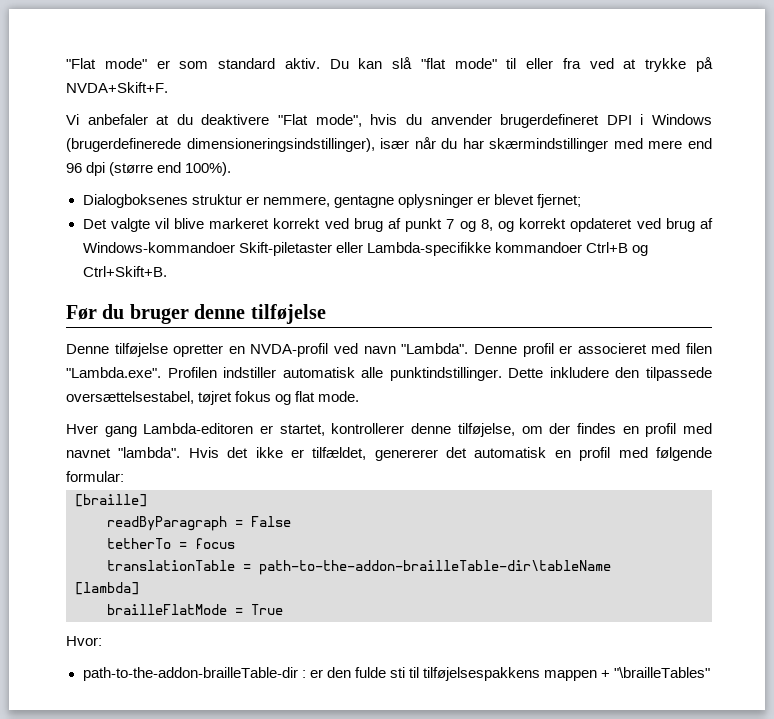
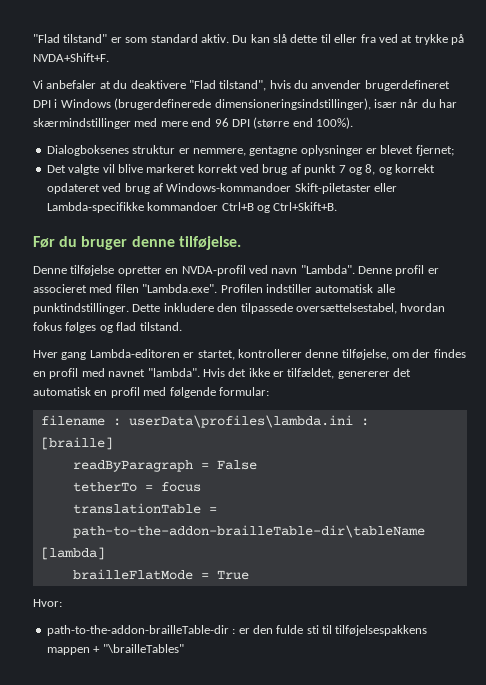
[66,58,147,69] "Flat mode" -> [33,34,108,43] "Flad tilstand"
[420,58,497,69] "flat mode" -> [290,34,318,43] dette
[66,82,168,93] NVDA+Skift+F. -> [33,53,109,62] NVDA+Shift+F.
[278,114,362,127] "Flat mode", -> [188,80,267,91] "Flad tilstand",
[86,162,106,176] dpi -> [231,119,250,127] DPI
[250,304,326,324] tilføjelse -> [178,236,241,250] tilføjelse.
[198,391,360,405] tøjret fokus og flat mode. -> [400,303,446,312] [33,322,182,333] hvordan fokus følges og flad tilstand.
(124, 476) none -> [40,415,369,428] // filename : userData\profiles\lambda.ini :

